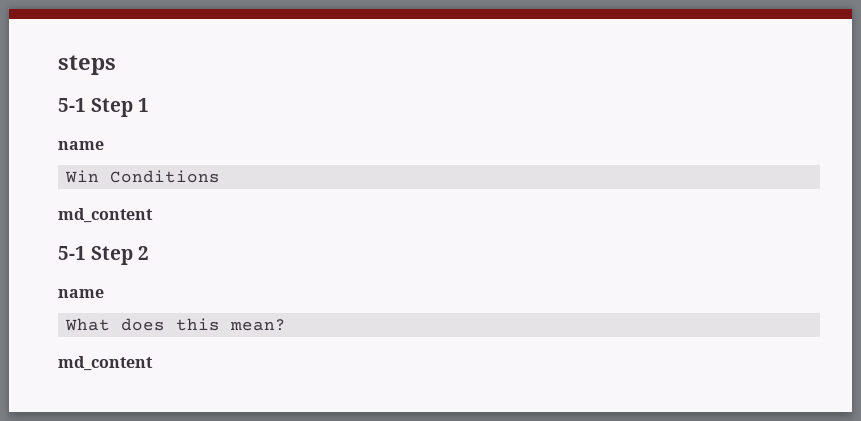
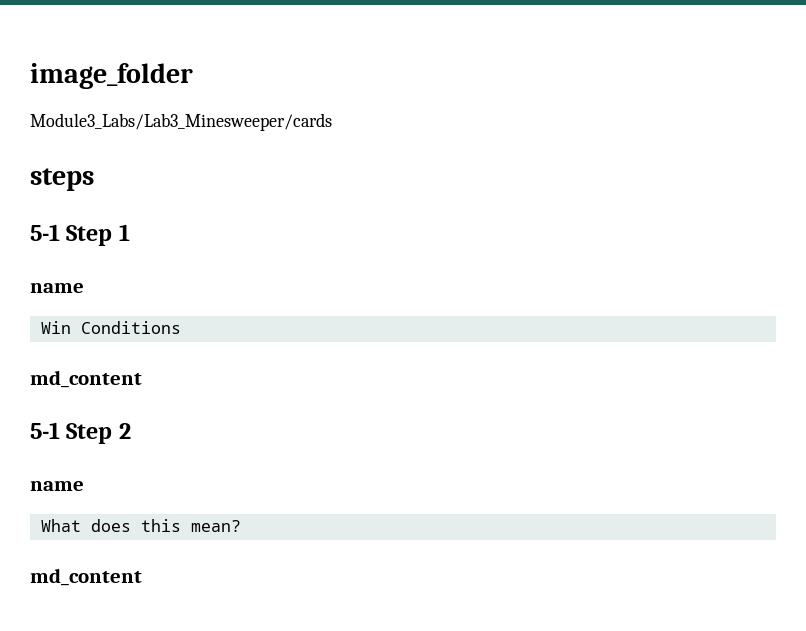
(58, 65) none -> [30,63,193,89] [30,113,332,131] image_folder // Module3_Labs/Lab3_Minesweeper/cards //

